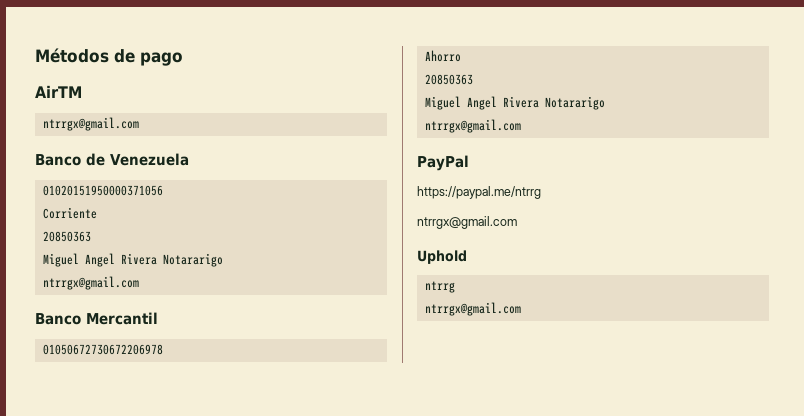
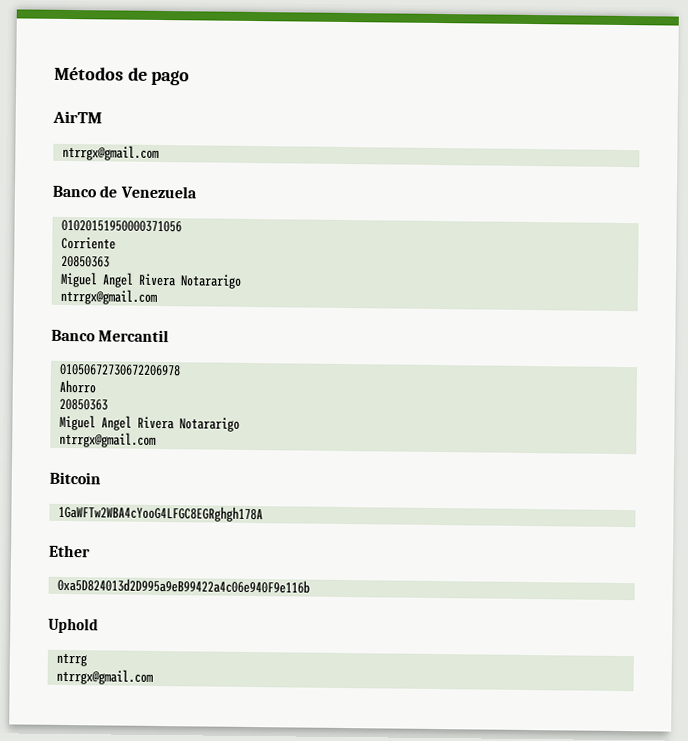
[417,155,469,171] [417,186,541,199] [417,216,517,229] PayPal // https://paypal.me/ntrrg // ntrrgx@gmail.com -> [49,471,101,485] [57,504,263,523] [48,544,91,558] [56,577,310,594] Bitcoin // 1GaWFTw2WBA4cYooG4LFGC8EGRghgh178A // Ether // 0xa5D824013d2D995a9eB99422a4c06e940F9e116b

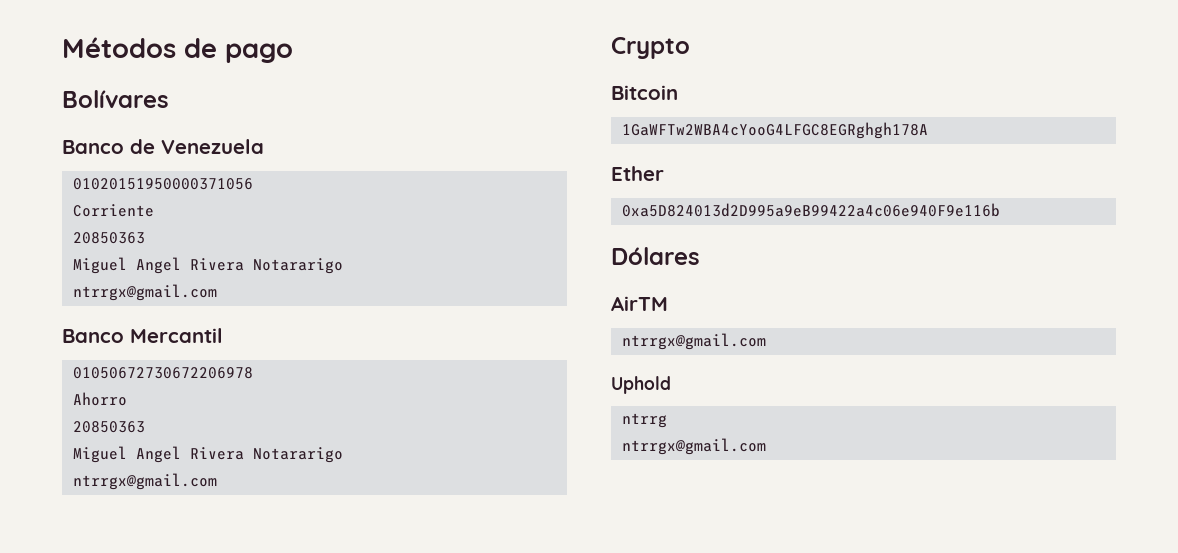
[52,110,102,124] [61,144,160,161] AirTM // ntrrgx@gmail.com -> [62,90,169,108] Bolívares
(157, 439) none -> [611,37,690,59] // Crypto
(310, 585) none -> [611,247,700,265] [611,296,668,311] [621,333,766,350] // Dólares // AirTM // ntrrgx@gmail.com

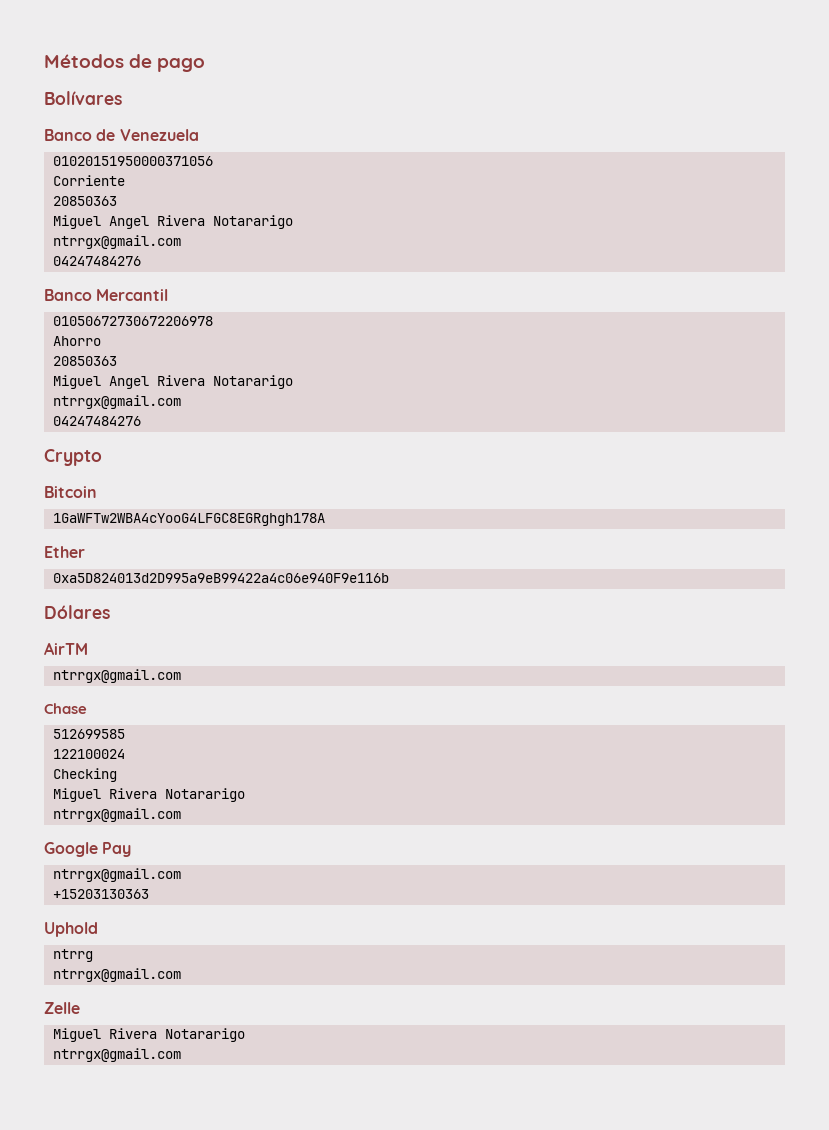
(217, 292) none -> [52,256,141,266] // 04247484276
(217, 481) none -> [52,416,141,426] // 04247484276
[611,376,671,394] [621,413,667,428] Uphold // ntrrg -> [44,703,87,714] [52,729,125,739] [52,749,125,759] [52,768,117,782] [52,788,245,802] [52,808,181,822] [44,842,132,857] [52,868,181,882] [52,889,149,899] [44,922,98,937] [52,949,93,962] [52,968,181,982] [44,1002,80,1014] [52,1028,245,1042] Chase // 512699585 // 122100024 // Checking // Miguel Rivera Notararigo // ntrrgx@gmail.com // Google Pay // ntrrgx@gmail.com // +15203130363 // Uphold // ntrrg // ntrrgx@gmail.com // Zelle // Miguel Rivera Notararigo

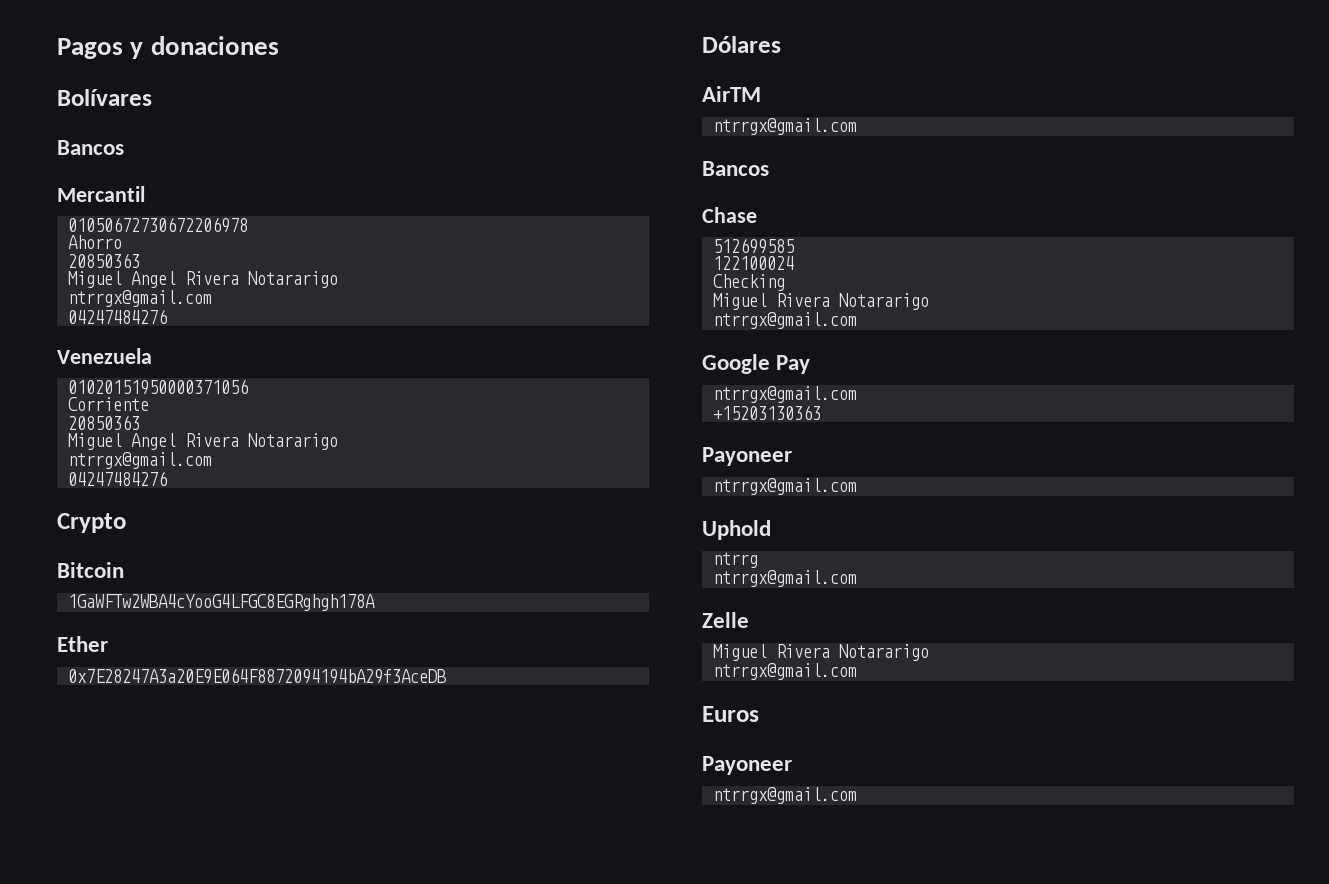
[44,54,206,72] [44,91,122,105] [44,129,199,141] [52,156,213,166] [52,175,125,186] [52,196,117,206] [52,215,293,229] [52,235,181,249] [52,256,141,266] [44,289,169,301] [52,316,213,326] [52,336,101,346] Métodos de pago // Bolívares // Banco de Venezuela // 01020151950000371056 // Corriente // 20850363 // Miguel Angel Rivera Notararigo // ntrrgx@gmail.com // 04247484276 // Banco Mercantil // 01050672730672206978 // Ahorro -> [57,36,279,59] [57,89,152,106] [57,140,124,155] [57,186,145,202] [68,217,249,233] [68,235,123,249] [68,253,141,268] [68,271,339,288] [68,290,213,307] [68,309,168,324] [57,348,152,364] [68,379,249,395] [68,397,150,411] Pagos y donaciones // Bolívares // Bancos // Mercantil // 01050672730672206978 // Ahorro // 20850363 // Miguel Angel Rivera Notararigo // ntrrgx@gmail.com // 04247484276 // Venezuela // 01020151950000371056 // Corriente
[52,573,389,583] 0xa5D824013d2D995a9eB99422a4c06e940F9e116b -> [68,668,447,684] 0x7E28247A3a20E9E064F8872094194bA29f3AceDB
(181, 676) none -> [702,161,769,176] // Bancos
(149, 894) none -> [702,447,792,466] [713,478,858,495] // Payoneer // ntrrgx@gmail.com
(181, 1055) none -> [702,706,759,722] [702,756,792,775] [713,787,858,804] // Euros // Payoneer // ntrrgx@gmail.com

